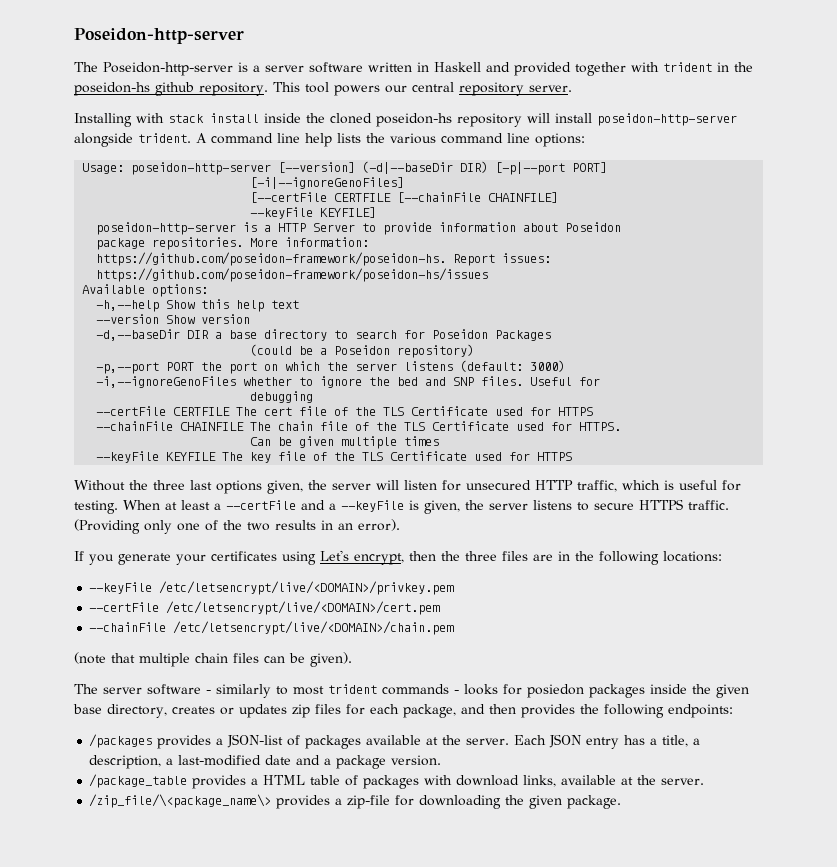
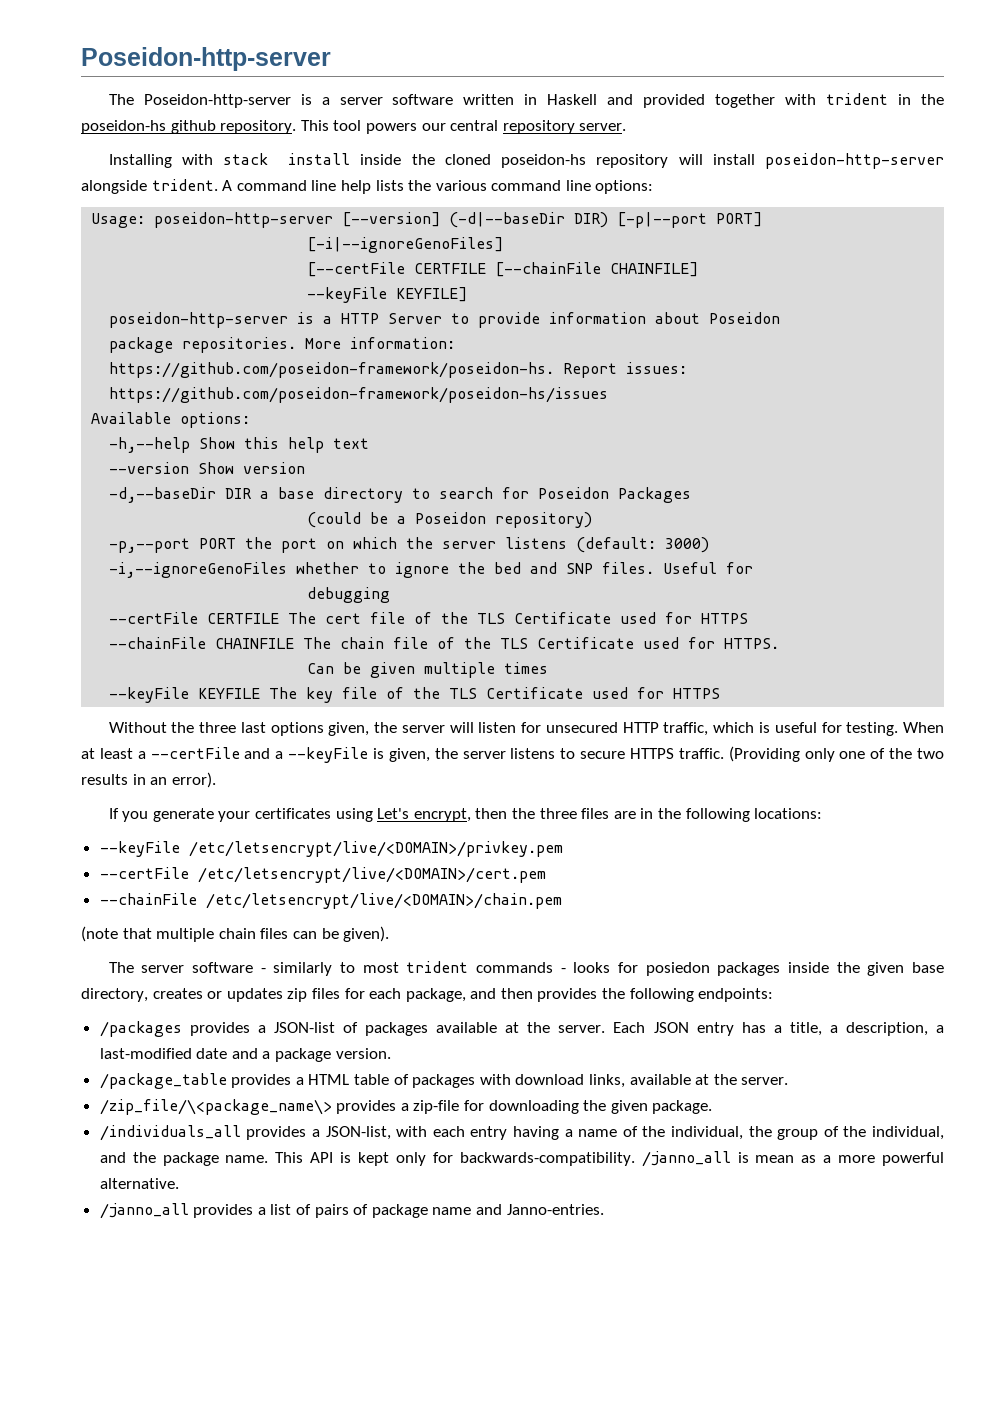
(622, 802) none -> [99,1125,945,1141] [99,1151,944,1167] [99,1178,179,1189] [99,1203,604,1219] // /individuals_all provides a JSON-list, with each entry having a name of the individual, the group of the individual, and the package name. This API is kept only for backwards-compatibility. /janno_all is mean as a more powerful alternative. // /janno_all provides a list of pairs of package name and Janno-entries.

